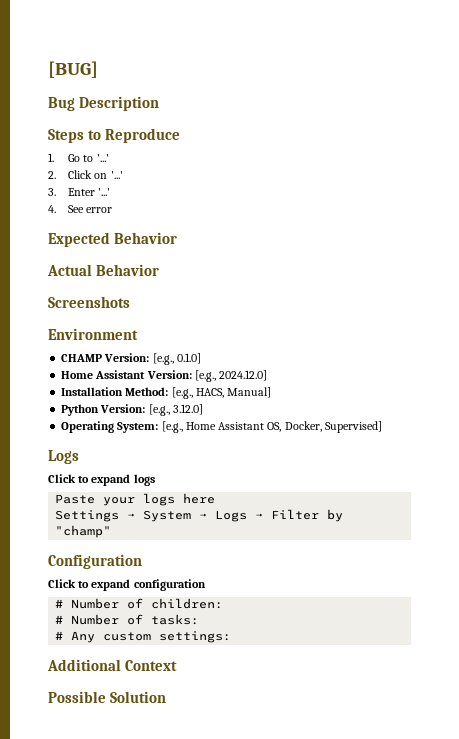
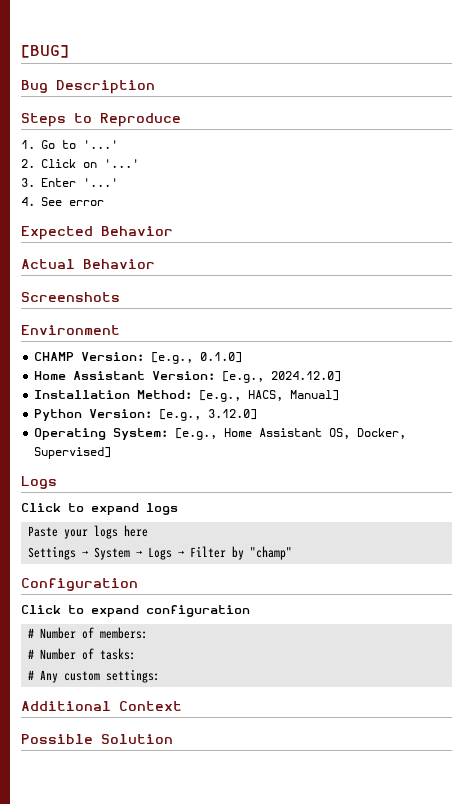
[151,598,224,609] children: -> [100,627,149,639] members:

